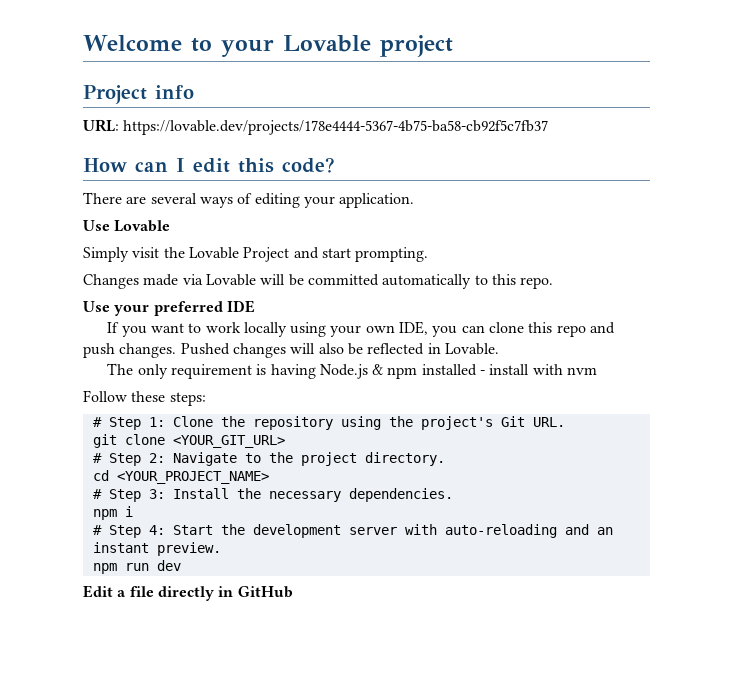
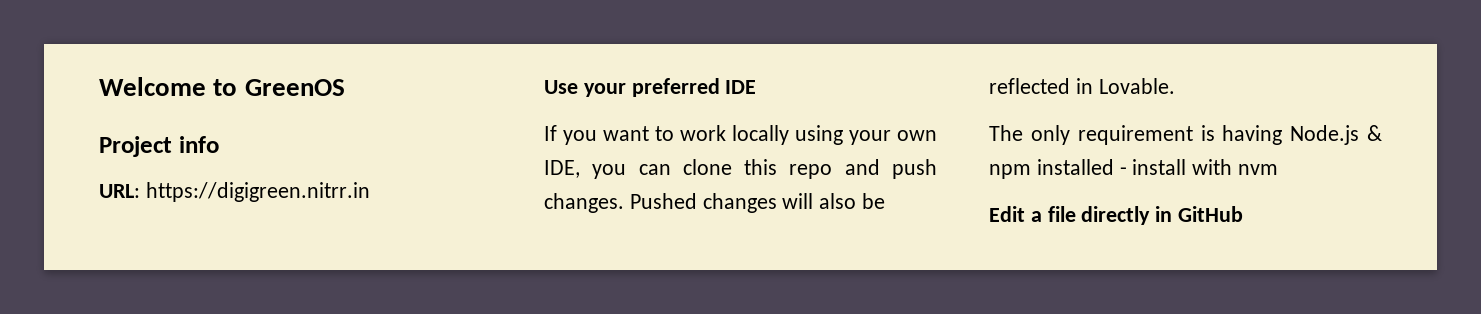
[220,35,453,57] your Lovable project -> [244,79,345,96] GreenOS
[123,120,549,135] [83,157,335,173] [83,192,415,208] [83,220,171,232] [83,247,429,262] [83,274,554,289] https://lovable.dev/projects/178e4444-5367-4b75-ba58-cb92f5c7fb37 // How can I edit this code? // There are several ways of editing your application. // Use Lovable // Simply visit the Lovable Project and start prompting. // Changes made via Lovable will be committed automatically to this repo. -> [145,182,370,202] https://digigreen.nitrr.in
[83,390,206,406] [92,416,565,430] [92,434,285,448] [92,452,445,466] [92,470,269,484] [92,488,453,502] [92,506,133,520] [92,524,613,538] [92,542,221,556] [92,560,181,574] // Follow these steps: // # Step 1: Clone the repository using the project's Git URL. // git clone <YOUR_GIT_URL> // # Step 2: Navigate to the project directory. // cd <YOUR_PROJECT_NAME> // # Step 3: Install the necessary dependencies. // npm i // # Step 4: Start the development server with auto-reloading and an instant preview. // npm run dev -> (1279, 169) none

